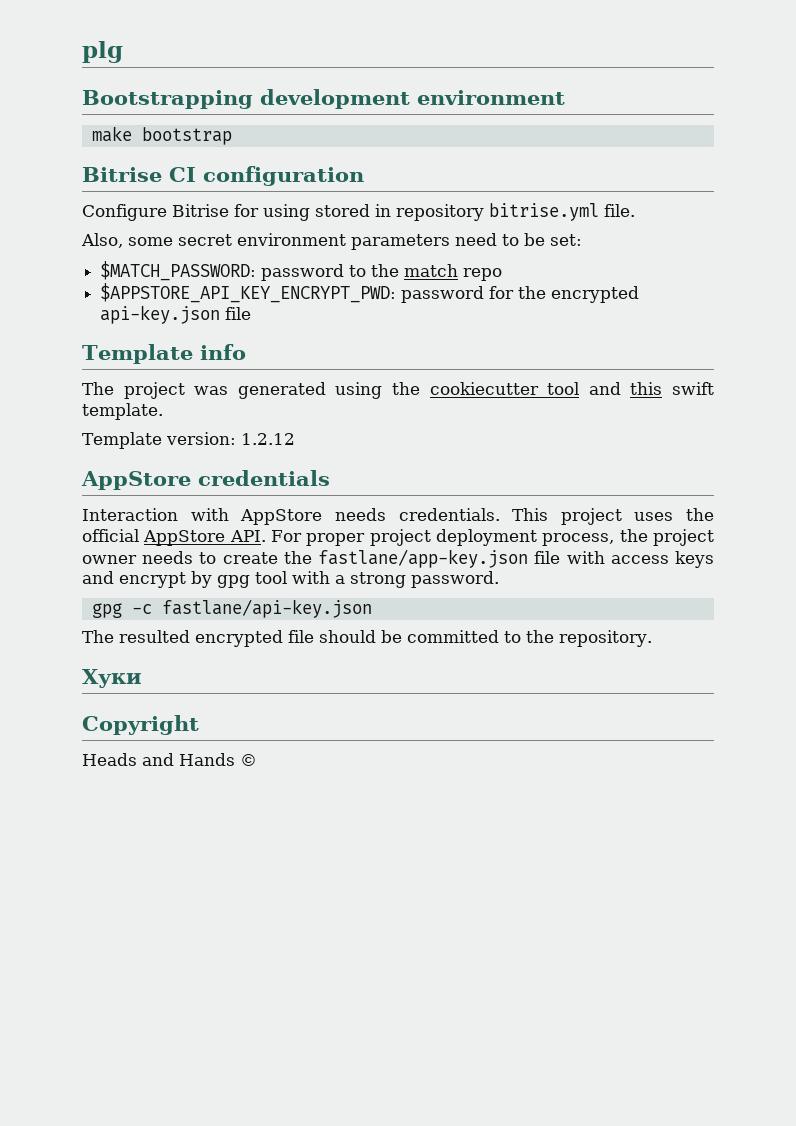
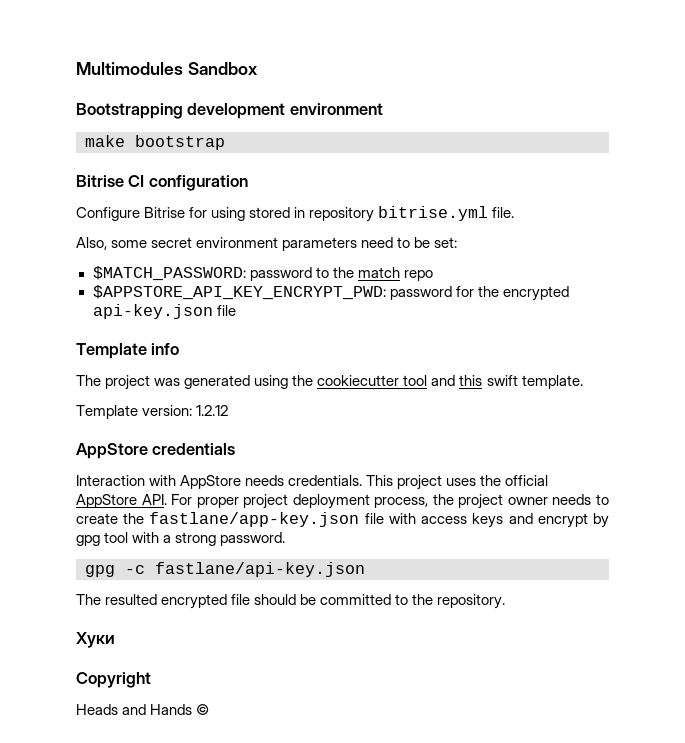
[82,41,123,63] plg -> [76,62,258,75] Multimodules Sandbox

